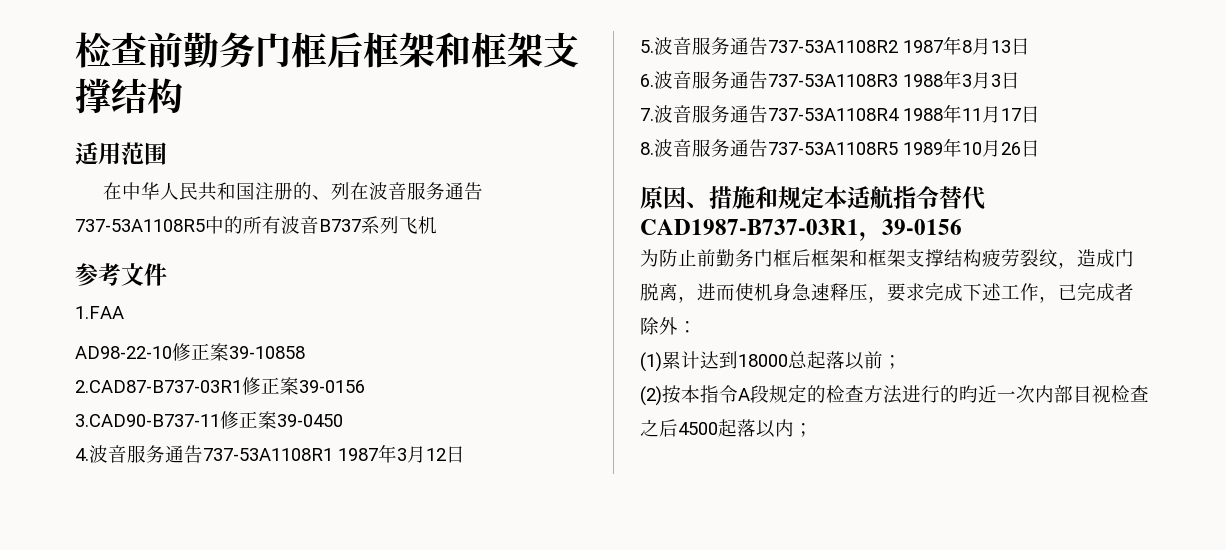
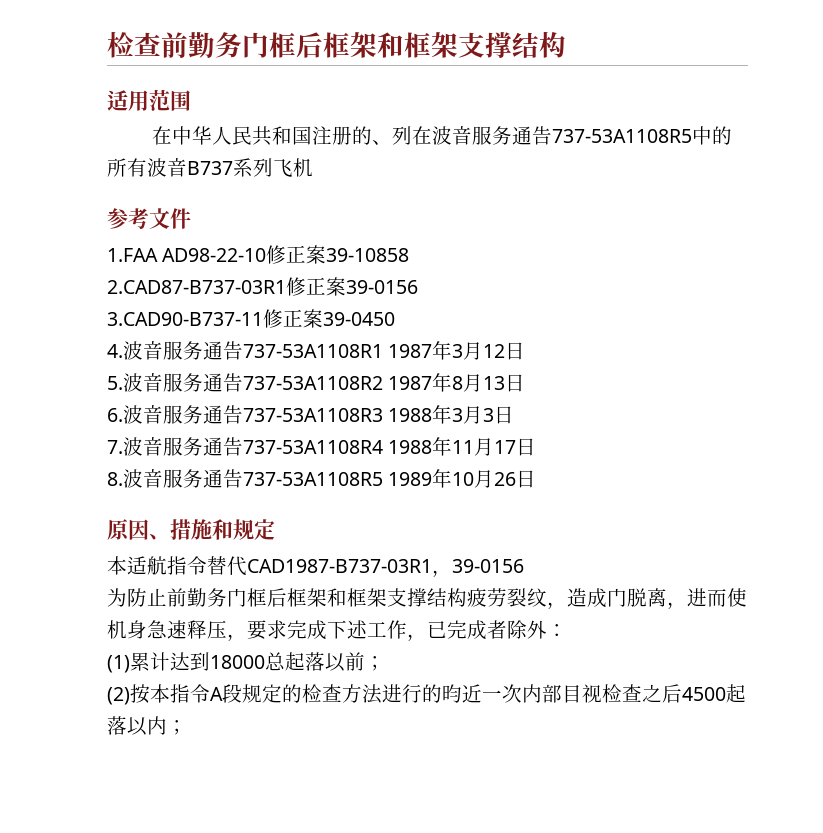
(124, 312) // -> (158, 255) none
(824, 197) none -> (275, 529) //

